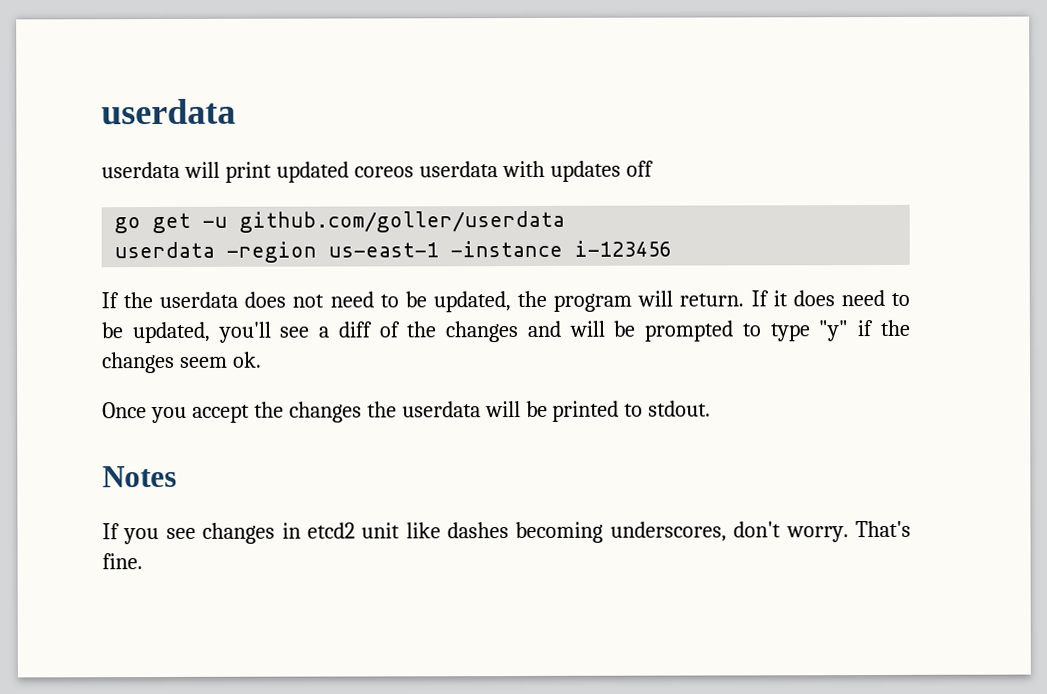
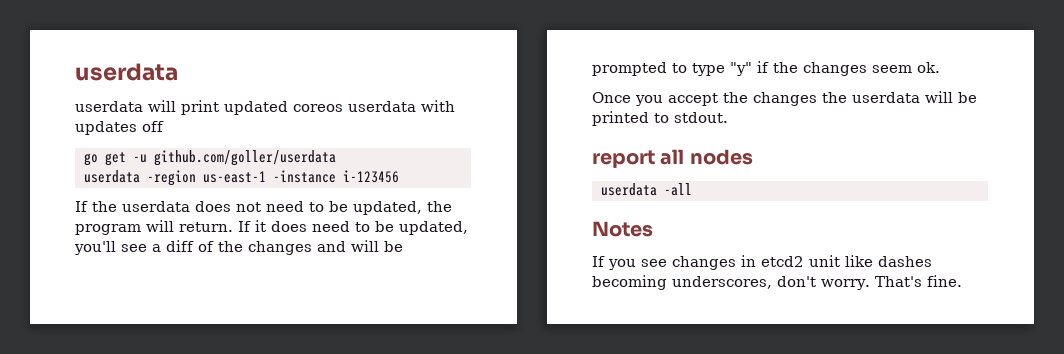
(712, 408) none -> [592,149,753,168] [600,183,692,196] // report all nodes // userdata -all

